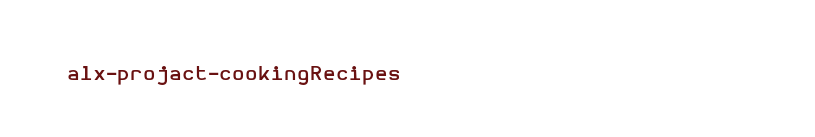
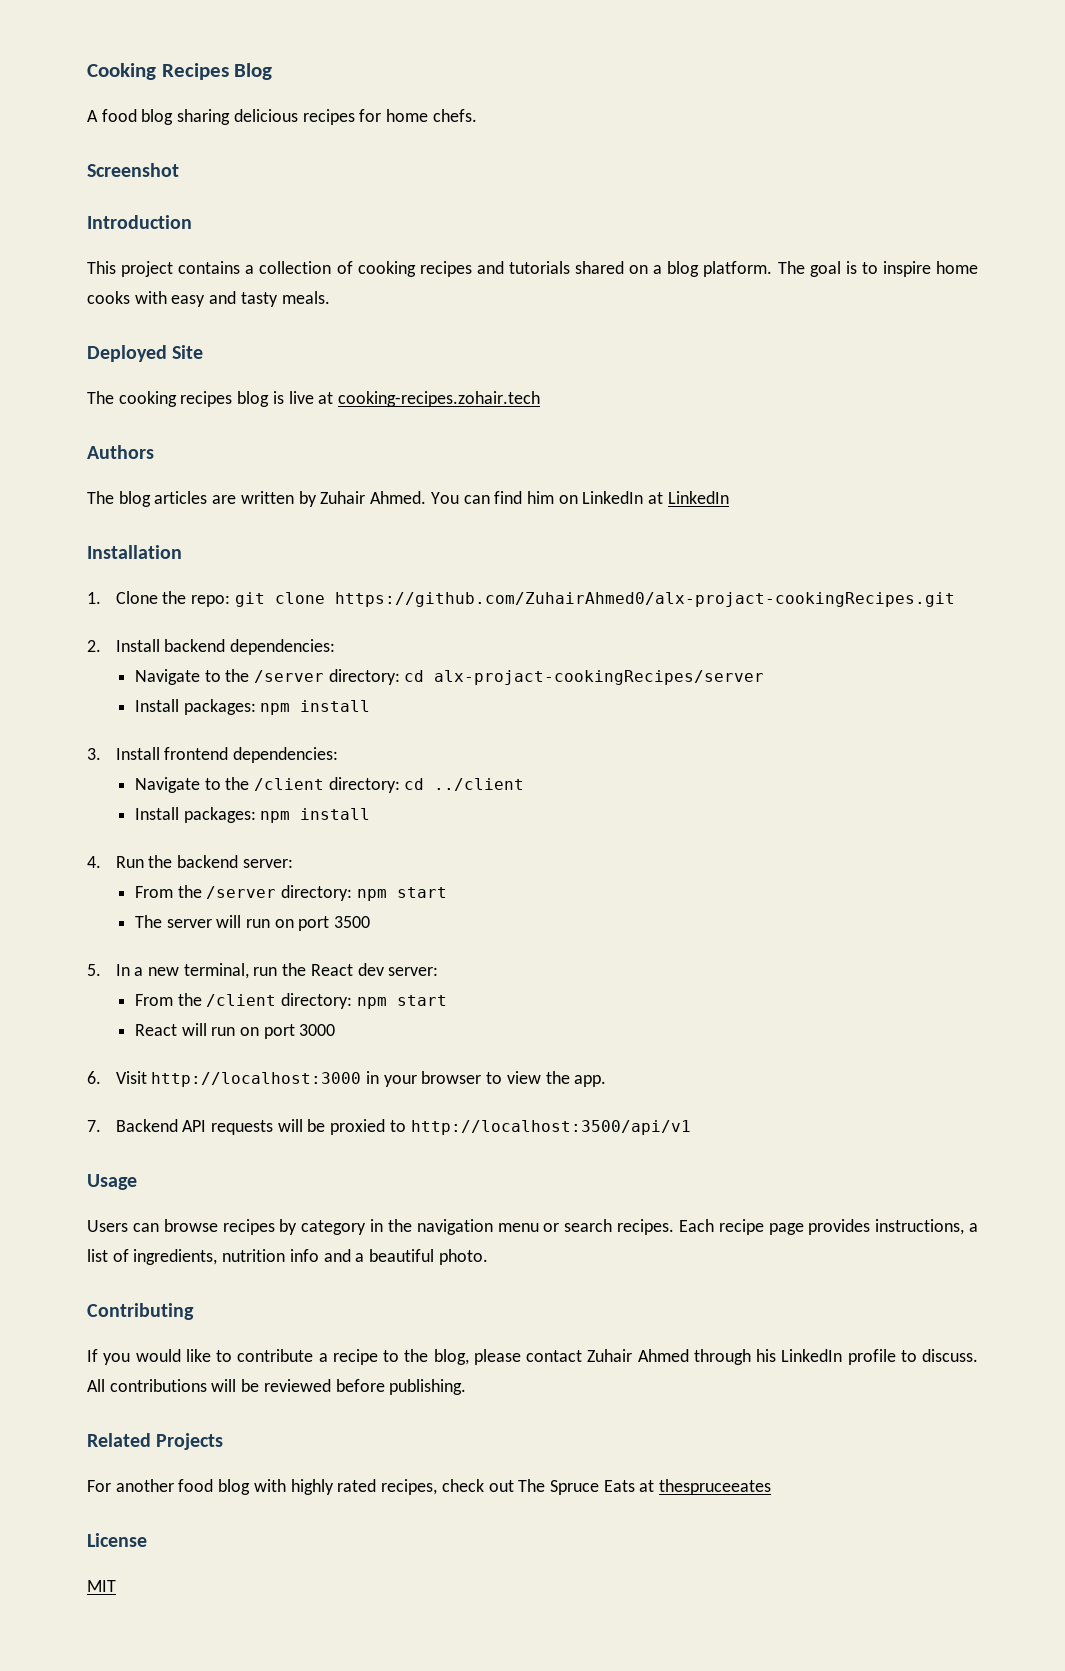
[67,66,401,85] alx-projact-cookingRecipes -> [87,63,273,80] [87,109,477,125] [87,163,179,177] [87,215,192,229] [87,261,979,277] [87,291,330,307] [87,345,204,362] [87,391,541,407] [87,445,154,459] [87,491,729,507] [87,545,182,559] [87,591,955,607] [87,639,336,655] [134,669,765,685] [134,699,371,715] [87,747,339,763] [134,777,525,793] [134,807,371,823] [87,855,293,868] [134,885,447,901] [134,915,371,931] [87,963,439,979] [134,993,447,1009] [134,1023,336,1039] [87,1071,607,1087] [87,1119,691,1135] [87,1174,137,1190] [87,1219,979,1235] [87,1249,488,1265] [87,1303,194,1320] [87,1349,978,1365] [87,1379,467,1395] [87,1433,224,1450] [87,1479,772,1495] [87,1533,147,1547] [87,1580,116,1592] Cooking Recipes Blog // A food blog sharing delicious recipes for home chefs. // Screenshot // Introduction // This project contains a collection of cooking recipes and tutorials shared on a blog platform. The goal is to inspire home cooks with easy and tasty meals. // Deployed Site // The cooking recipes blog is live at cooking-recipes.zohair.tech // Authors // The blog articles are written by Zuhair Ahmed. You can find him on LinkedIn at LinkedIn // Installation // 1. Clone the repo: git clone https://github.com/ZuhairAhmed0/alx-projact-cookingRecipes.git // 2. Install backend dependencies: // Navigate to the /server directory: cd alx-projact-cookingRecipes/server // Install packages: npm install // 3. Install frontend dependencies: // Navigate to the /client directory: cd ../client // Install packages: npm install // 4. Run the backend server: // From the /server directory: npm start // The server will run on port 3500 // 5. In a new terminal, run the React dev server: // From the /client directory: npm start // React will run on port 3000 // 6. Visit http://localhost:3000 in your browser to view the app. // 7. Backend API requests will be proxied to http://localhost:3500/api/v1 // Usage // Users can browse recipes by category in the navigation menu or search recipes. Each recipe page provides instructions, a list of ingredients, nutrition info and a beautiful photo. // Contributing // If you would like to contribute a recipe to the blog, please contact Zuhair Ahmed through his LinkedIn profile to discuss. All contributions will be reviewed before publishing. // Related Projects // For another food blog with highly rated recipes, check out The Spruce Eats at thespruceeates // License // MIT

